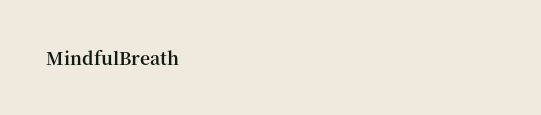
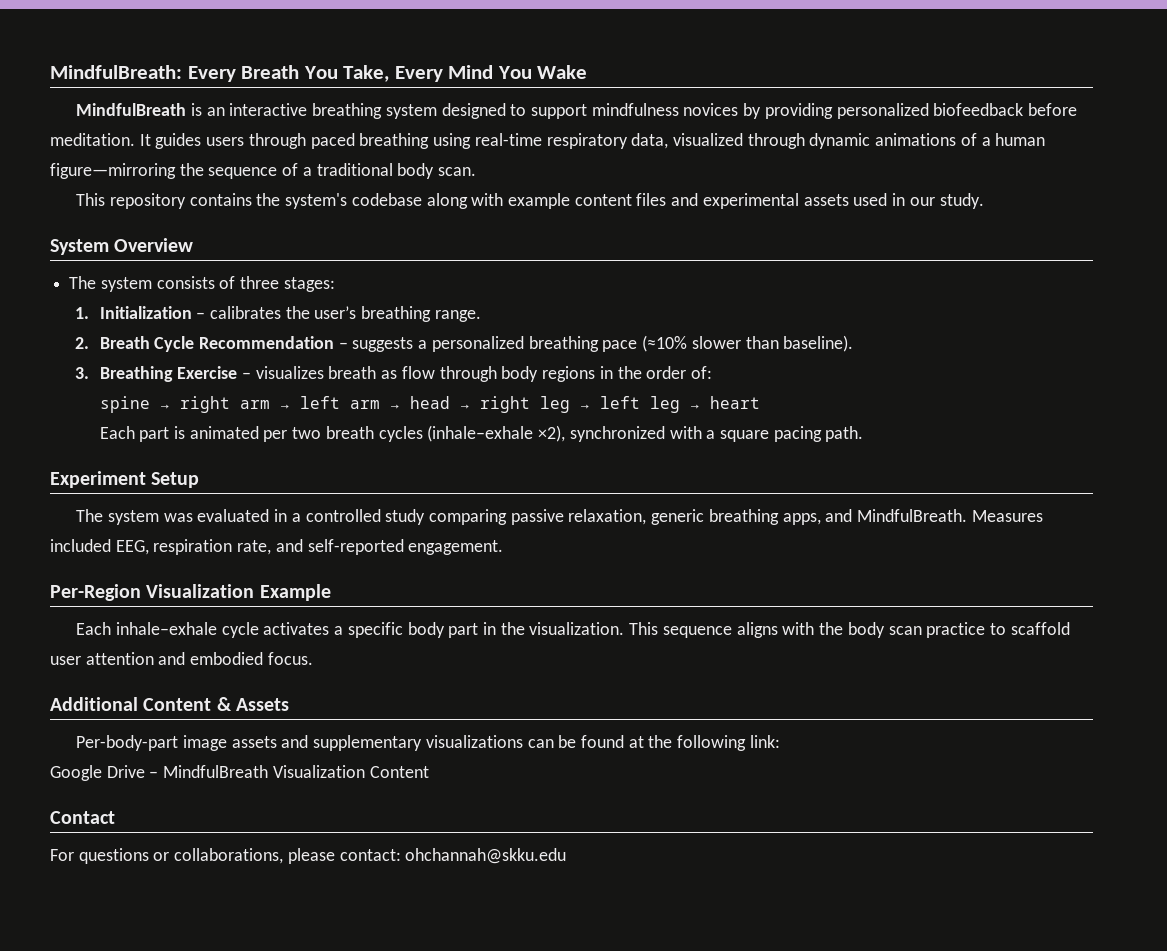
[46,49,179,65] MindfulBreath -> [50,65,588,82] [76,103,1078,119] [50,133,1046,149] [50,163,477,179] [76,193,984,209] [50,238,194,255] [69,276,335,292] [74,306,481,322] [74,335,854,352] [74,366,712,382] [99,396,760,413] [99,425,864,442] [50,471,200,488] [76,509,1043,525] [50,539,504,555] [50,584,331,601] [76,622,1070,638] [50,652,313,665] [50,697,289,711] [76,735,780,751] [50,765,429,781] [50,811,115,824] [50,848,567,864] MindfulBreath: Every Breath You Take, Every Mind You Wake // MindfulBreath is an interactive breathing system designed to support mindfulness novices by providing personalized biofeedback before meditation. It guides users through paced breathing using real-time respiratory data, visualized through dynamic animations of a human figure—mirroring the sequence of a traditional body scan. // This repository contains the system's codebase along with example content files and experimental assets used in our study. // System Overview // The system consists of three stages: // 1. Initialization – calibrates the user’s breathing range. // 2. Breath Cycle Recommendation – suggests a personalized breathing pace (≈10% slower than baseline). // 3. Breathing Exercise – visualizes breath as flow through body regions in the order of: // spine → right arm → left arm → head → right leg → left leg → heart // Each part is animated per two breath cycles (inhale–exhale ×2), synchronized with a square pacing path. // Experiment Setup // The system was evaluated in a controlled study comparing passive relaxation, generic breathing apps, and MindfulBreath. Measures included EEG, respiration rate, and self-reported engagement. // Per-Region Visualization Example // Each inhale–exhale cycle activates a specific body part in the visualization. This sequence aligns with the body scan practice to scaffold user attention and embodied focus. // Additional Content & Assets // Per-body-part image assets and supplementary visualizations can be found at the following link: // Google Drive – MindfulBreath Visualization Content // Contact // For questions or collaborations, please contact: ohchannah@skku.edu

